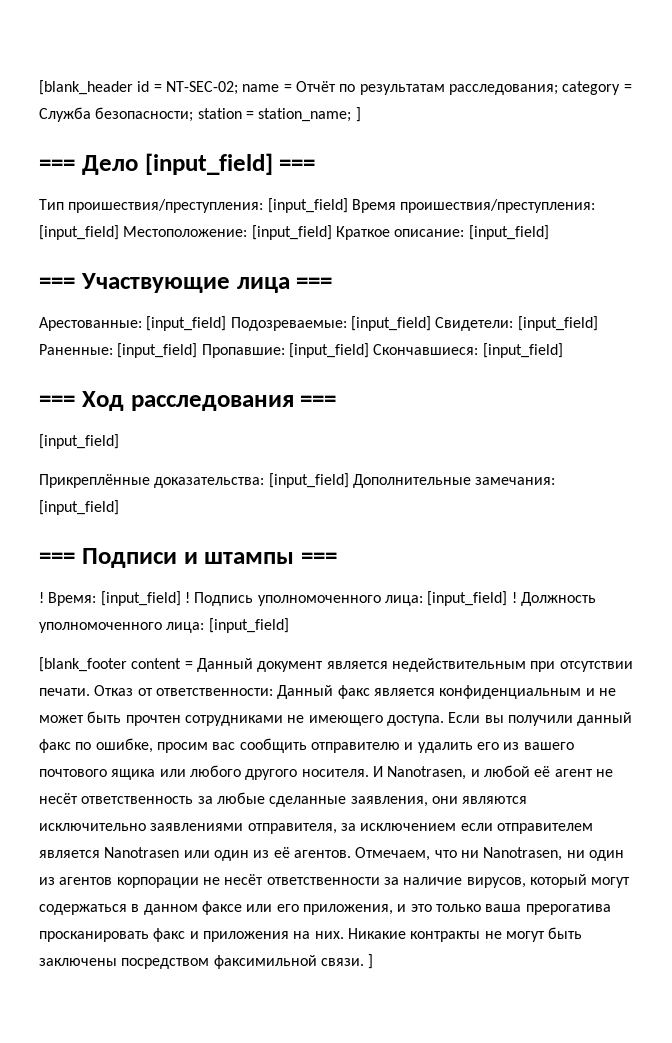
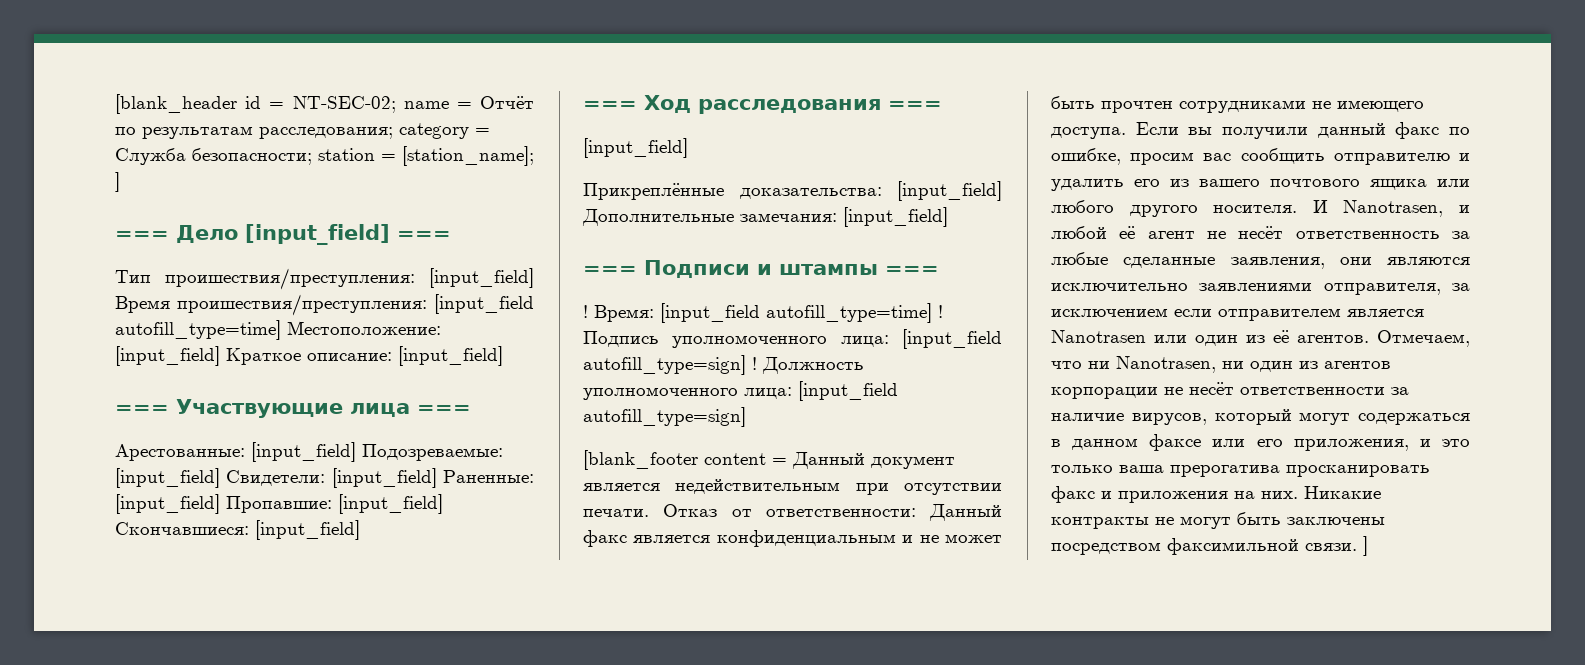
[258,108,352,122] station_name; -> [402,146,534,166] [station_name];
[39,225,119,240] [input_field] -> [434,294,534,314] [115,320,281,340] [input_field autofill_type=time]
[100,591,181,606] [input_field] -> [660,303,932,323] [input_field autofill_type=time]
[427,591,508,606] [input_field] -> [902,329,1002,349] [583,355,746,375] [input_field autofill_type=sign]
[208,618,289,633] [input_field] -> [798,381,898,401] [583,407,746,427] [input_field autofill_type=sign]

